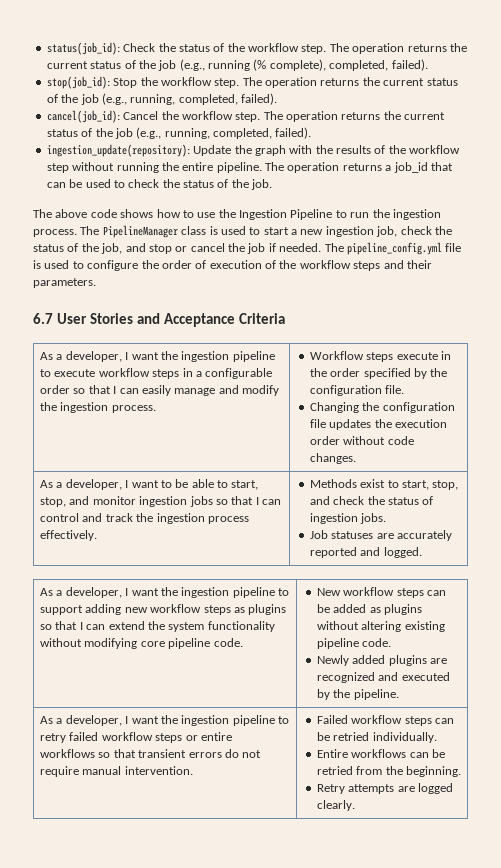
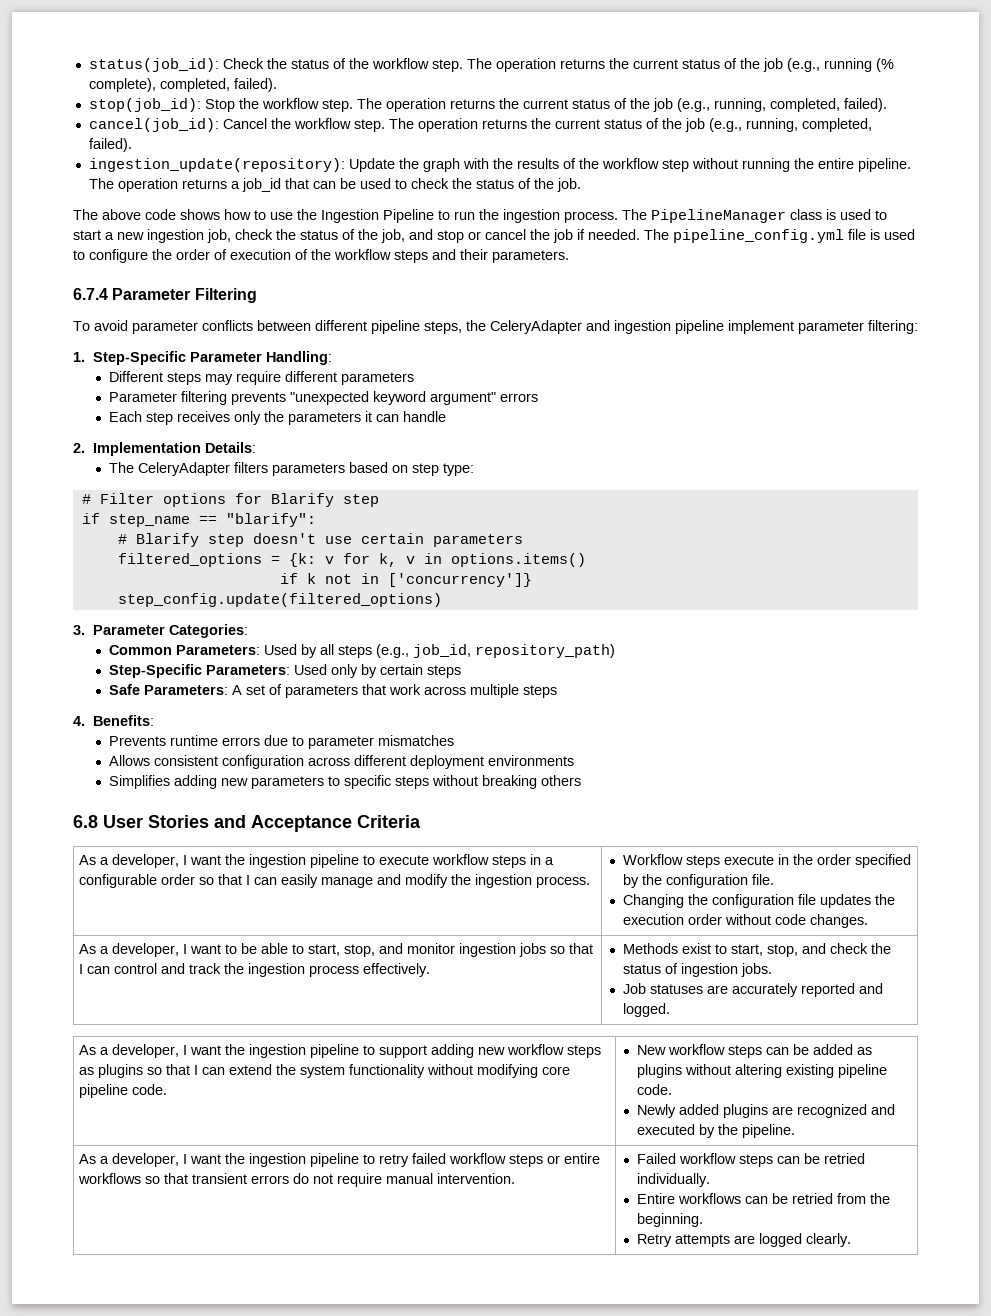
[33,313,53,324] 6.7 -> [73,288,257,303] [73,320,918,334] [73,351,333,365] [109,371,415,385] [109,391,539,405] [109,411,447,425] [73,442,257,456] [109,462,475,476] [81,493,379,507] [81,513,316,527] [117,533,523,547] [117,553,586,567] [279,573,532,587] [117,593,442,607] [73,624,249,638] [109,644,616,658] [109,664,462,678] [109,684,558,698] [73,715,155,726] [109,735,455,749] [109,755,575,769] [109,775,582,789] [73,815,98,828] 6.7.4 Parameter Filtering // To avoid parameter conflicts between different pipeline steps, the CeleryAdapter and ingestion pipeline implement parameter filtering: // 1. Step-Specific Parameter Handling: // Different steps may require different parameters // Parameter filtering prevents "unexpected keyword argument" errors // Each step receives only the parameters it can handle // 2. Implementation Details: // The CeleryAdapter filters parameters based on step type: // # Filter options for Blarify step // if step_name == "blarify": // # Blarify step doesn't use certain parameters // filtered_options = {k: v for k, v in options.items() // if k not in ['concurrency']} // step_config.update(filtered_options) // 3. Parameter Categories: // Common Parameters: Used by all steps (e.g., job_id, repository_path) // Step-Specific Parameters: Used only by certain steps // Safe Parameters: A set of parameters that work across multiple steps // 4. Benefits: // Prevents runtime errors due to parameter mismatches // Allows consistent configuration across different deployment environments // Simplifies adding new parameters to specific steps without breaking others // 6.8

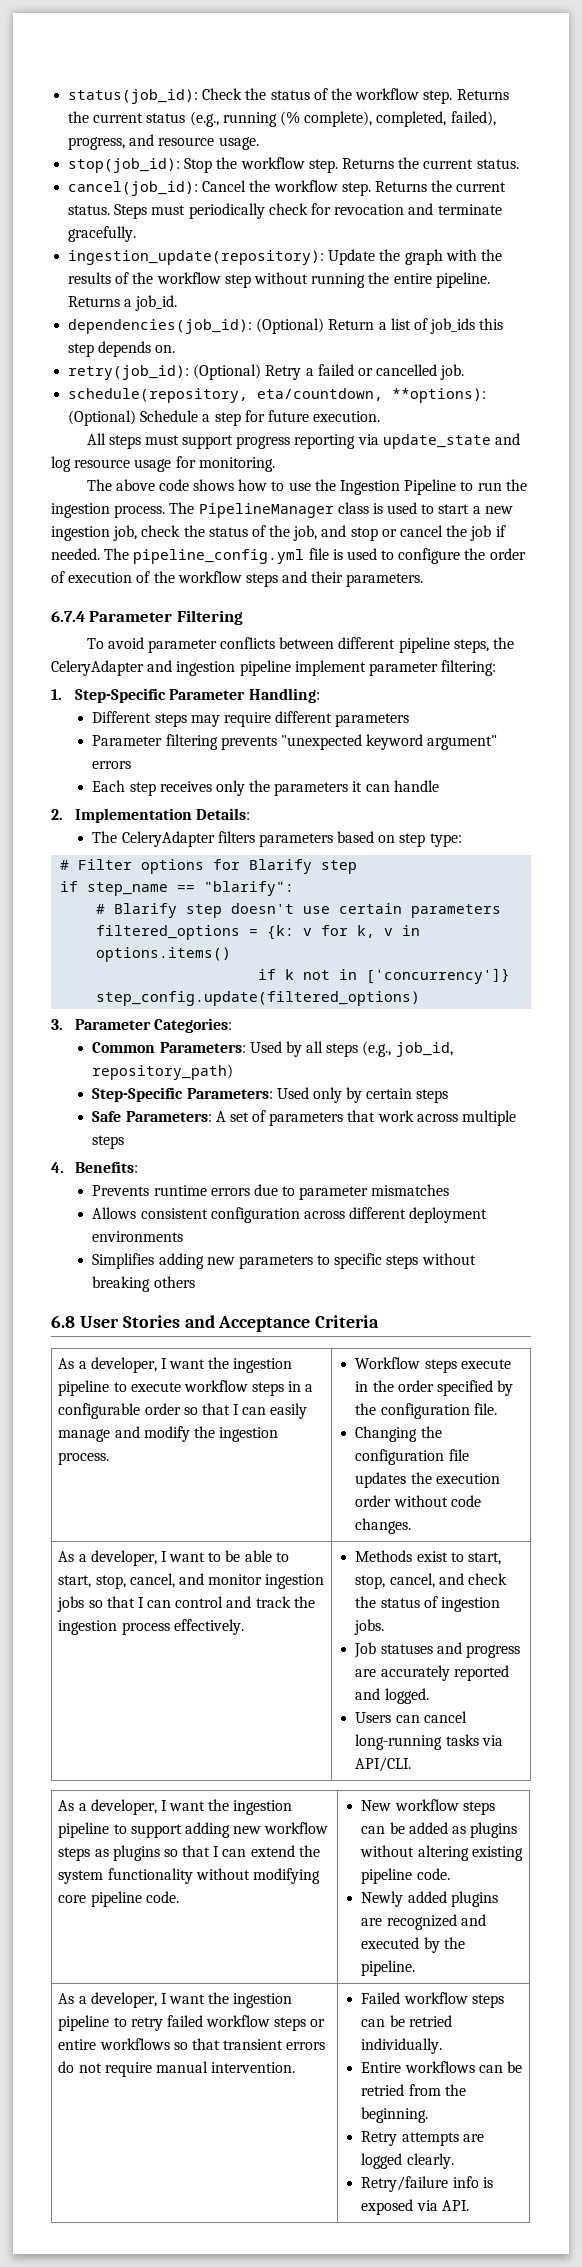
[466,58,783,72] The operation returns the current status of the job -> [456,89,509,100] [68,111,186,123] Returns the current status
[233,78,277,92] failed). -> [450,111,496,126] [68,134,259,150] failed), progress, and resource usage.
[356,98,887,112] The operation returns the current status of the job (e.g., running, completed, failed). -> [341,157,519,169] Returns the current status.
[388,118,872,132] [88,138,132,152] The operation returns the current status of the job (e.g., running, completed, failed). -> [374,180,507,192] [68,203,502,219] [68,226,137,242] Returns the current status. Steps must periodically check for revocation and terminate gracefully.
[88,178,581,192] The operation returns a job_id that can be used to check the status of the job. -> [68,295,178,311] [68,318,504,334] [68,341,176,357] [68,364,465,380] [68,388,487,403] [68,410,381,426] [86,433,520,449] [51,456,275,472] Returns a job_id. // dependencies(job_id): (Optional) Return a list of job_ids this step depends on. // retry(job_id): (Optional) Retry a failed or cancelled job. // schedule(repository, eta/countdown, **options): (Optional) Schedule a step for future execution. // All steps must support progress reporting via update_state and log resource usage for monitoring.
(375, 950) none -> [129,1573,175,1588] cancel,
(798, 950) none -> [389,1573,435,1588] cancel,
(703, 989) none -> [436,1642,520,1658] and progress
(670, 1010) none -> [355,1711,467,1723] [355,1734,503,1750] [355,1757,412,1772] // Users can cancel long-running tasks via API/CLI.
(851, 1240) none -> [361,2176,493,2192] [361,2199,469,2215] // Retry/failure info is exposed via API.

